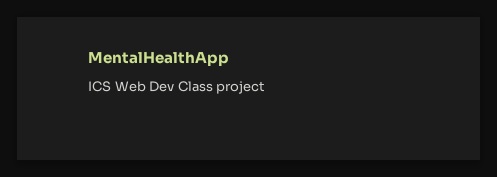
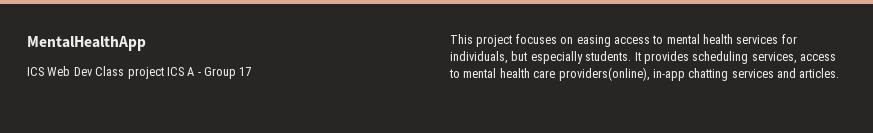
(266, 87) none -> [166,67,252,79] [450,34,797,47] [450,51,836,64] [449,67,840,81] ICS A - Group 17 // This project focuses on easing access to mental health services for individuals, but especially students. It provides scheduling services, access to mental health care providers(online), in-app chatting services and articles.

